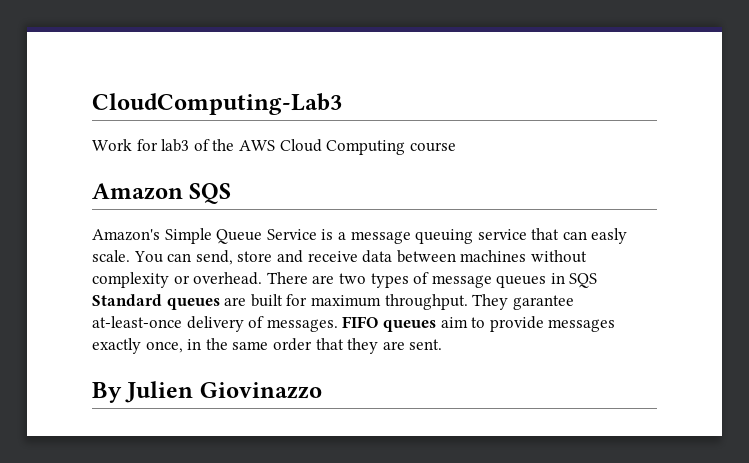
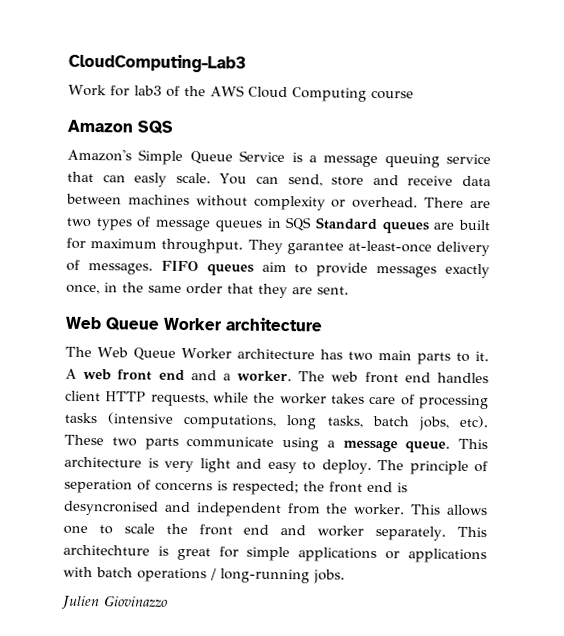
[92,382,122,403] By -> [65,316,322,332] [65,346,490,365] [65,368,490,384] [65,390,489,410] [64,412,490,431] [64,434,488,453] [64,456,488,475] [64,478,408,496] [63,500,488,517] [63,523,487,541] [63,544,487,564] [63,566,345,584] Web Queue Worker architecture // The Web Queue Worker architecture has two main parts to it. A web front end and a worker. The web front end handles client HTTP requests, while the worker takes care of processing tasks (intensive computations, long tasks, batch jobs, etc). These two parts communicate using a message queue. This architecture is very light and easy to deploy. The principle of seperation of concerns is respected; the front end is desyncronised and independent from the worker. This allows one to scale the front end and worker separately. This architechture is great for simple applications or applications with batch operations / long-running jobs. //

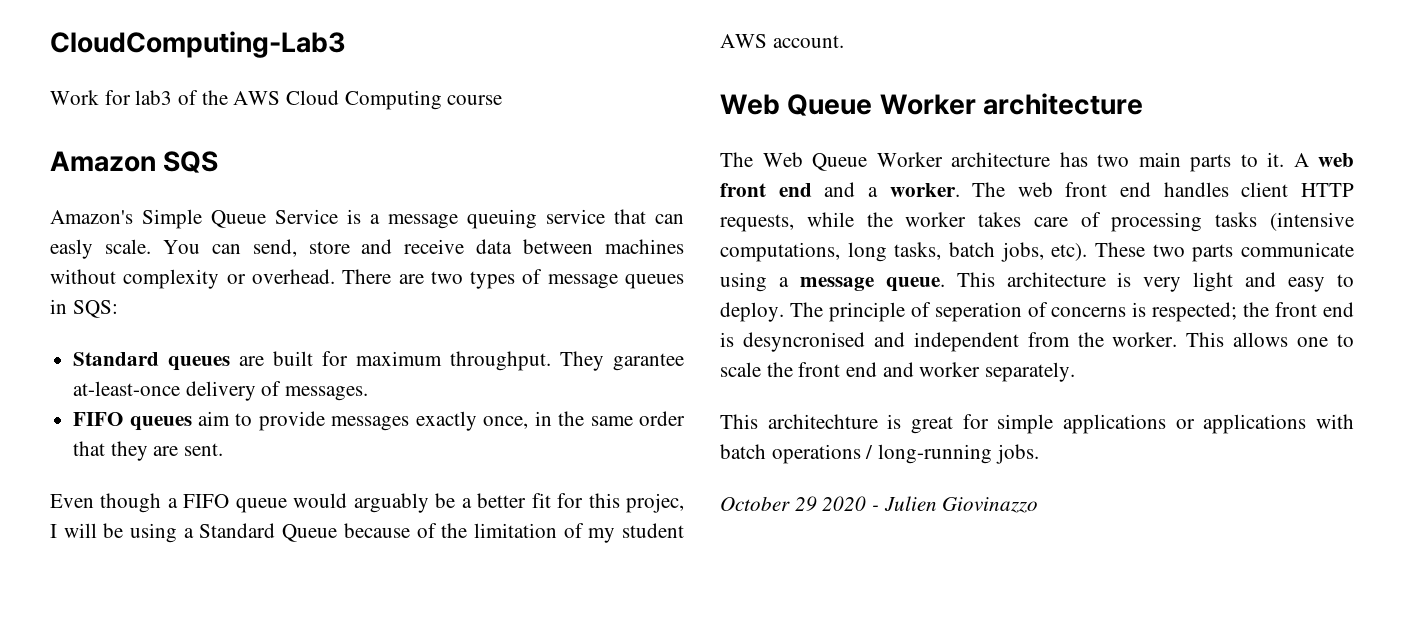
[285,217,313,232] SQS -> [72,300,118,318] SQS: //
(153, 268) none -> (369, 393) //
(349, 290) none -> [50,493,684,513] [50,523,684,543] [720,34,844,48] // Even though a FIFO queue would arguably be a better fit for this projec, I will be using a Standard Queue because of the limitation of my student AWS account.
(447, 533) none -> (1076, 372) //
(345, 576) none -> [720,496,880,511] October 29 2020 -

